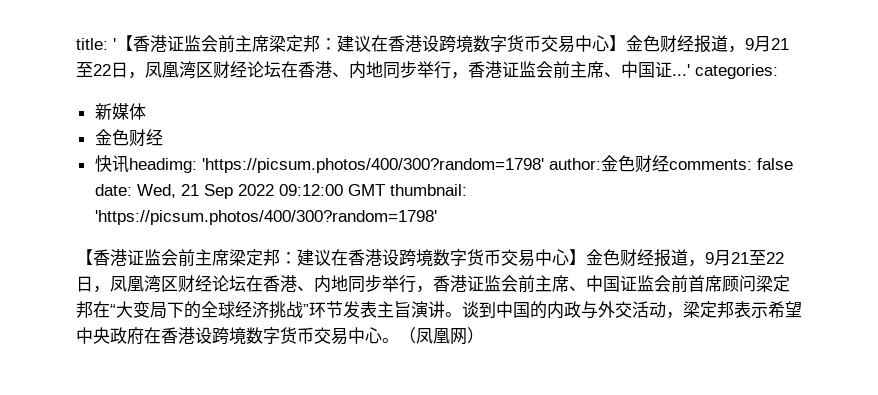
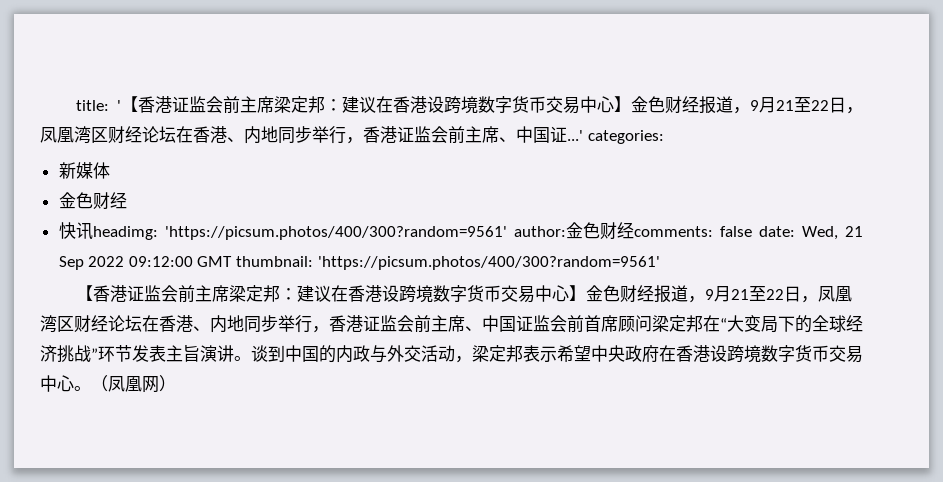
[201,158,544,173] 'https://picsum.photos/400/300?random=1798' -> [164,226,507,240] 'https://picsum.photos/400/300?random=9561'
[94,210,437,225] 'https://picsum.photos/400/300?random=1798' -> [317,256,660,270] 'https://picsum.photos/400/300?random=9561'

